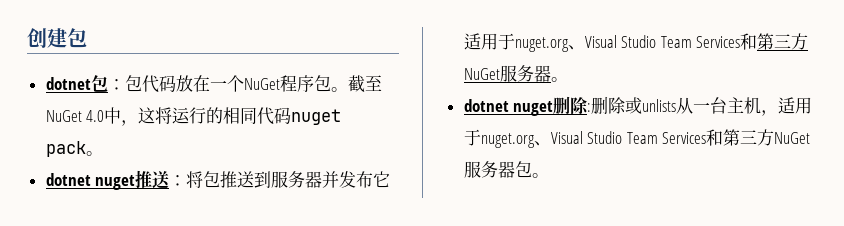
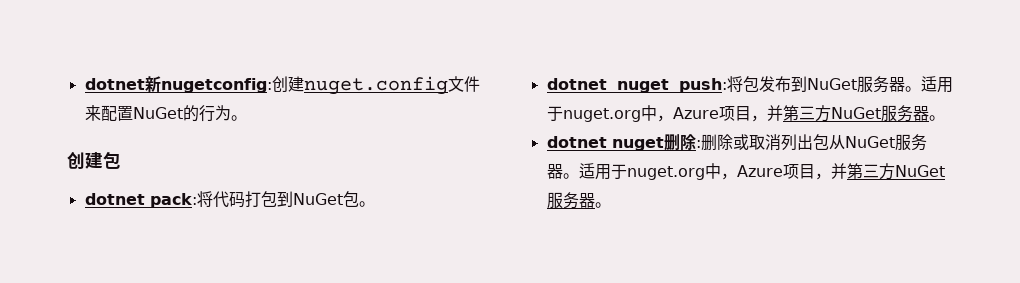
[27,28,87,48] [45,75,382,93] [45,107,342,126] [45,141,103,157] [45,170,391,190] [463,33,758,52] 创建包 // dotnet包：包代码放在一个NuGet程序包。截至NuGet 4.0中，这将运行的相同代码nuget pack。 // dotnet nuget推送：将包推送到服务器并发布它适用于nuget.org、Visual Studio Team Services和 -> [84,76,480,95] [84,105,247,122] [67,151,121,169] [84,191,375,208] [546,76,953,93] [546,105,783,122] dotnet新nugetconfig:创建nuget.config文件来配置NuGet的行为。 // 创建包 // dotnet pack:将代码打包到NuGet包。 // dotnet nuget push:将包发布到NuGet服务器。适用于nuget.org中，Azure项目，并
[642,97,813,116] [463,129,811,148] [463,161,532,178] unlists从一台主机，适用于nuget.org、Visual Studio Team Services和第三方NuGet服务器包 -> [748,134,927,151] [546,163,945,180] [546,192,595,209] 取消列出包从NuGet服务器。适用于nuget.org中，Azure项目，并第三方NuGet服务器

